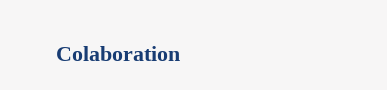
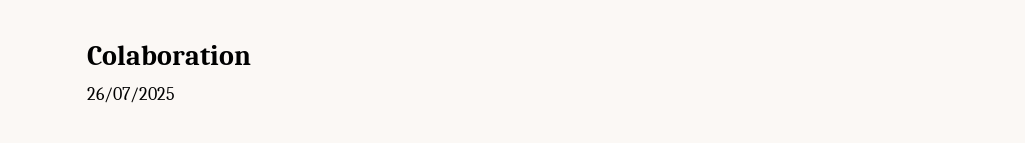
(180, 53) none -> [87,87,175,103] // 26/07/2025

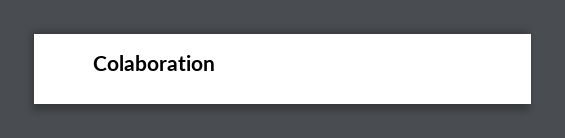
[87,87,175,103] // 26/07/2025 -> (215, 63) none

